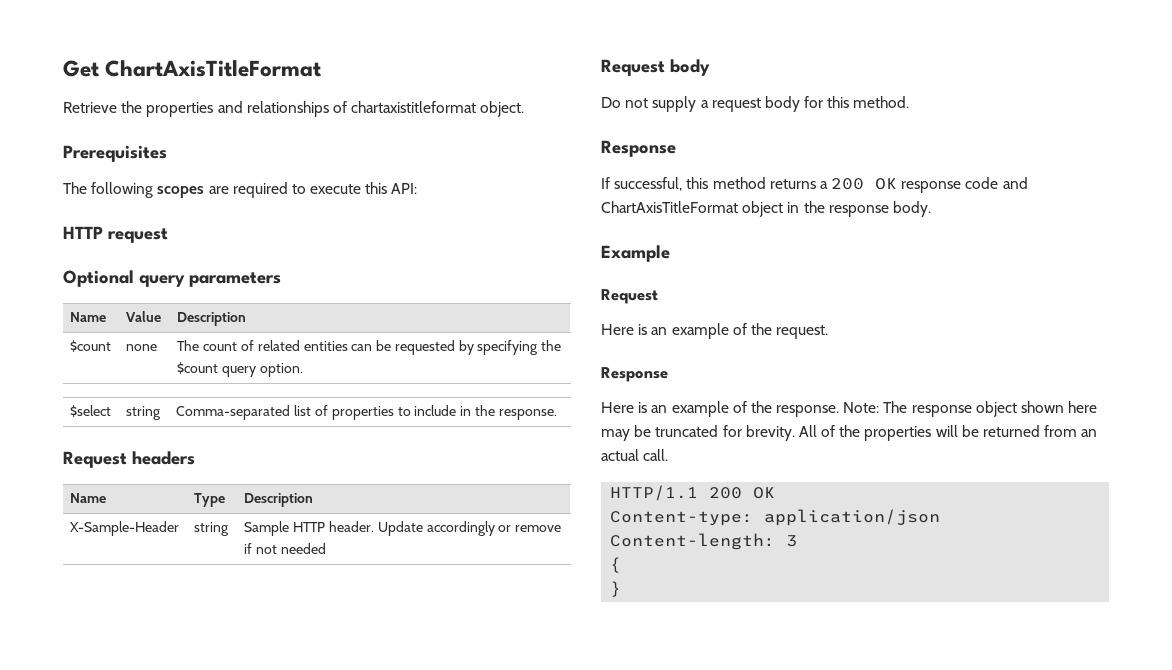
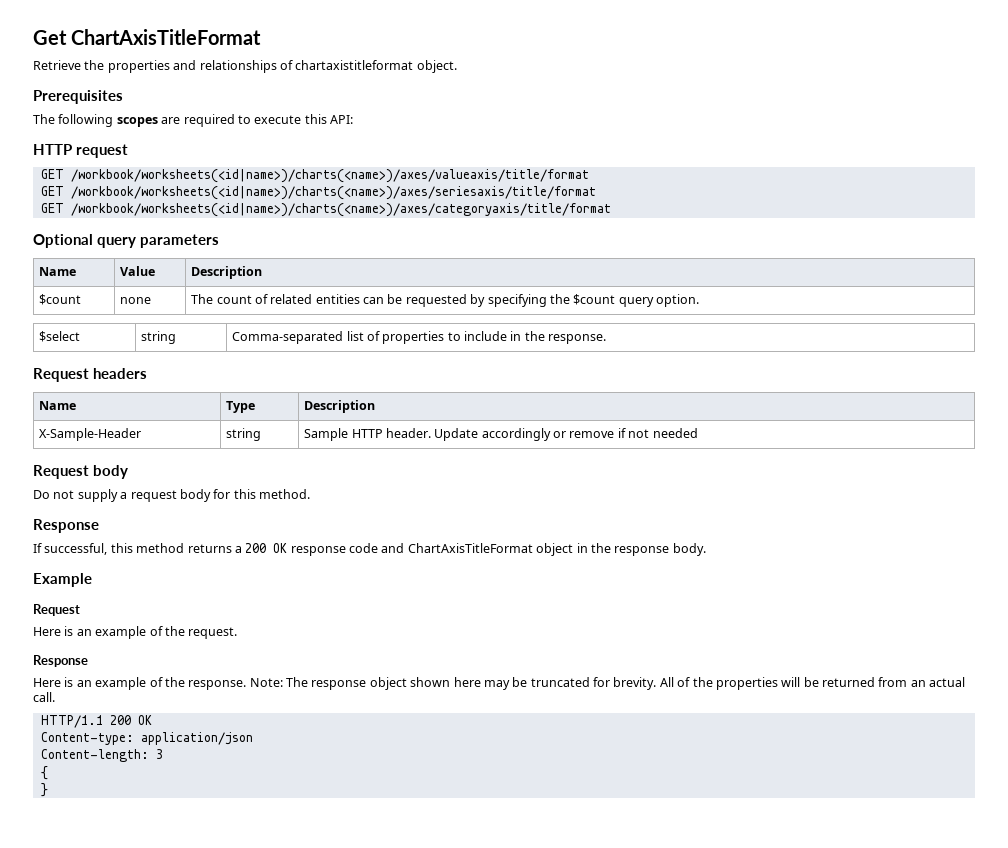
(168, 235) none -> [40,169,589,183] [40,186,596,200] [40,203,611,217] // GET /workbook/worksheets(<id|name>)/charts(<name>)/axes/valueaxis/title/format // GET /workbook/worksheets(<id|name>)/charts(<name>)/axes/seriesaxis/title/format // GET /workbook/worksheets(<id|name>)/charts(<name>)/axes/categoryaxis/title/format

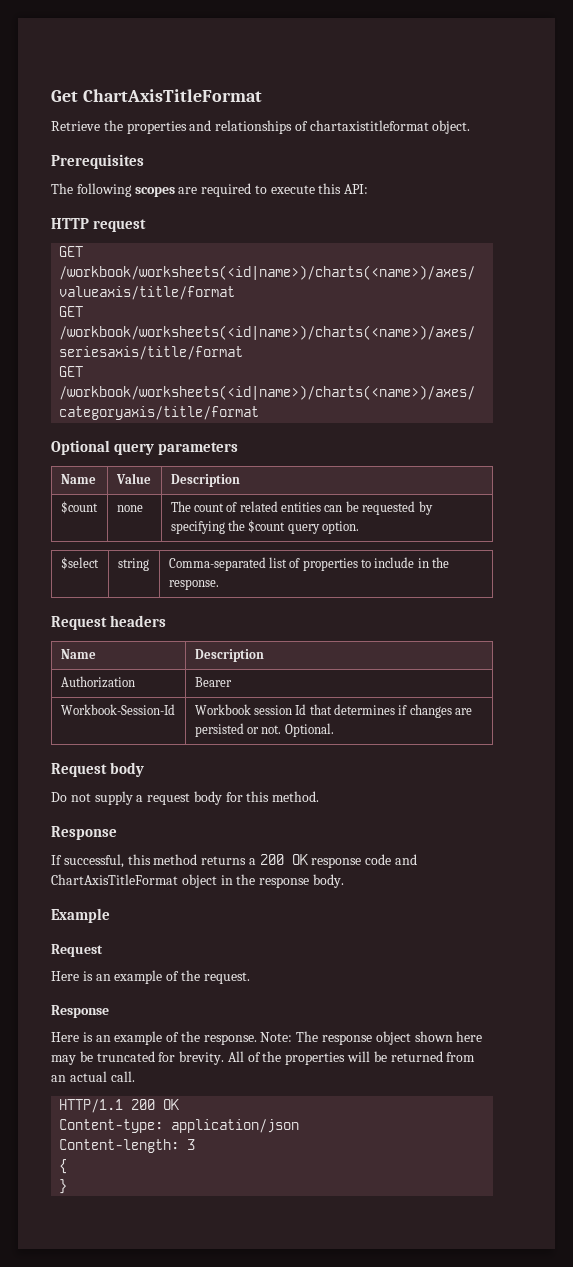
[226,401,256,413] [304,400,376,413] [39,428,142,441] [226,428,262,441] [304,428,698,441] | Type | Description // X-Sample-Header | string | Sample HTTP header. Update accordingly or remove if not needed -> [194,649,264,662] [60,676,135,688] [194,677,232,687] [60,704,175,715] [194,704,473,718] [194,723,334,737] | Description // Authorization | Bearer // Workbook-Session-Id | Workbook session Id that determines if changes are persisted or not. Optional.

